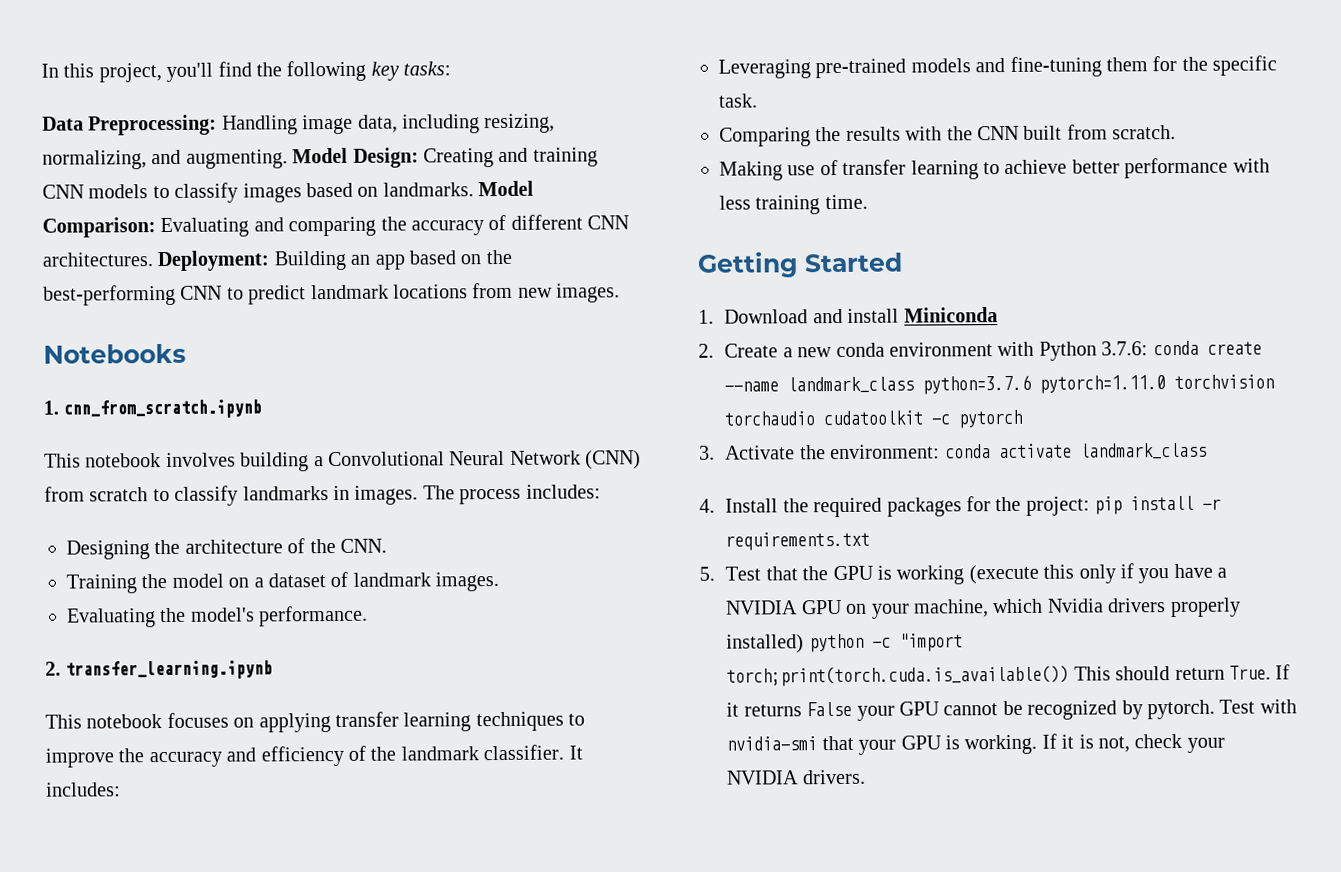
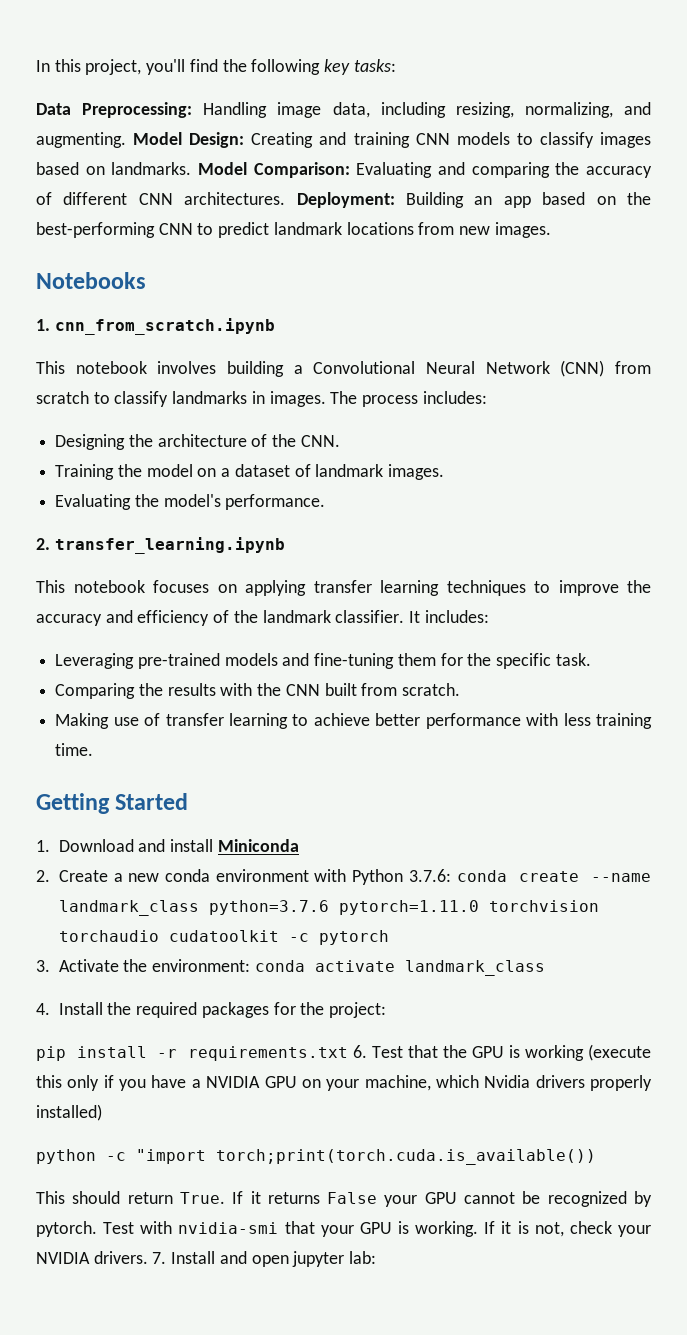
(1090, 506) none -> (387, 1010) //
[699,566,715,581] // 5. -> [352,1045,367,1058] 6.
(805, 644) none -> (102, 1112) //
(1070, 676) none -> (596, 1157) //
(866, 777) none -> [152,1251,377,1267] 7. Install and open jupyter lab:

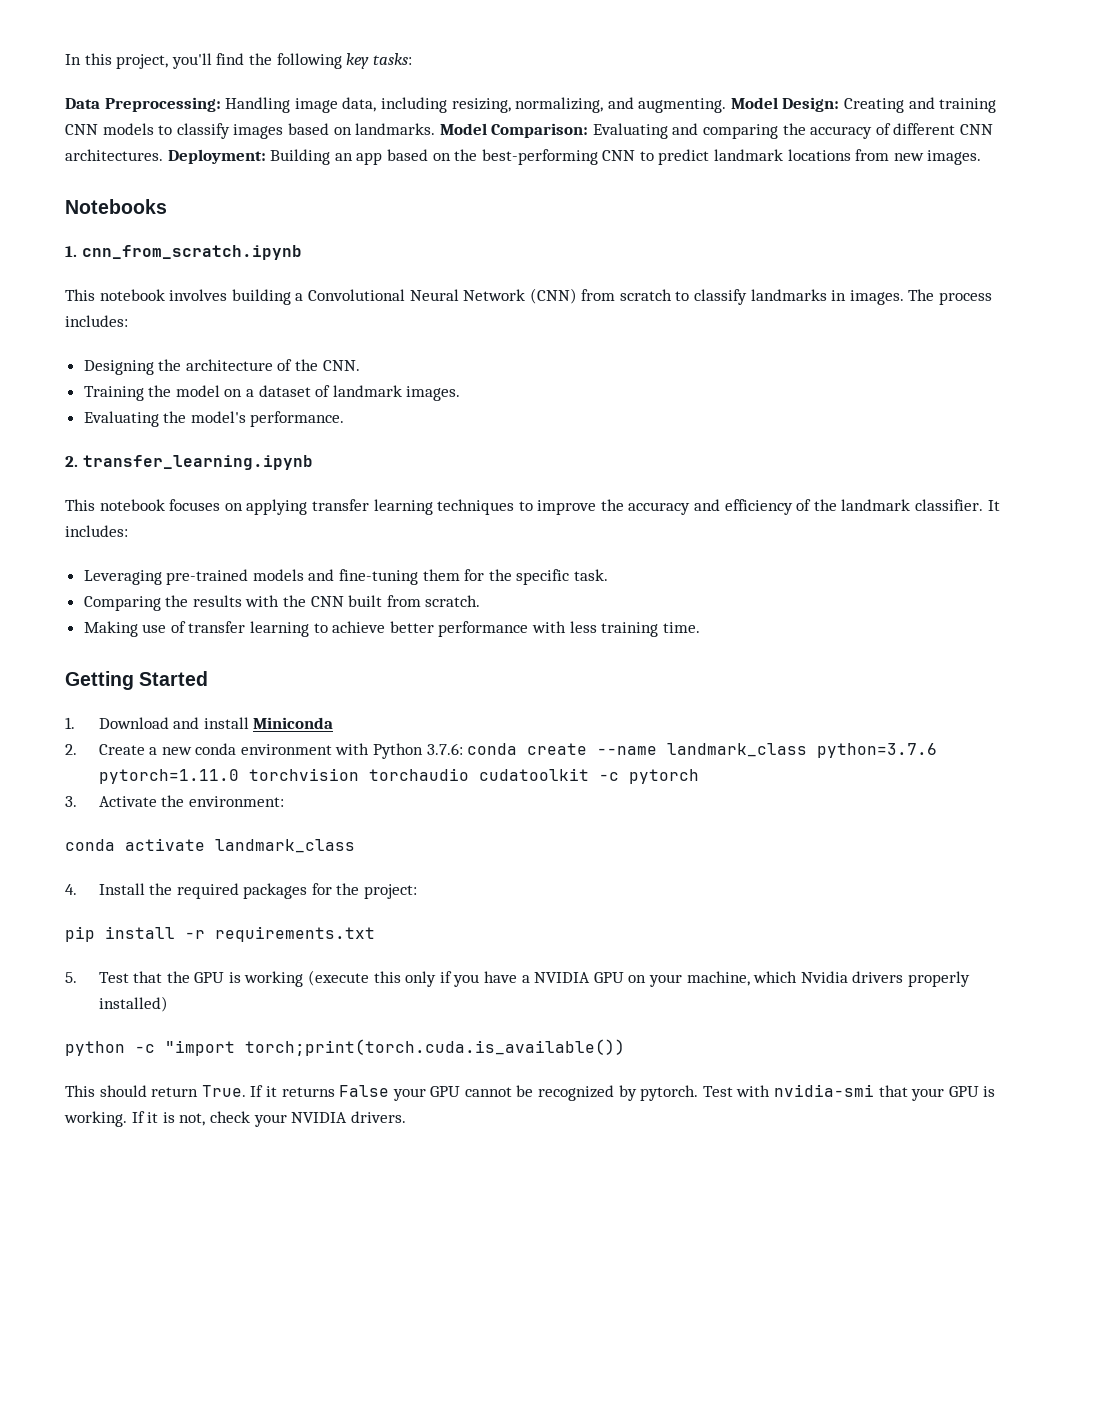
(251, 965) none -> (284, 801) //
[352,1045,367,1058] 6. -> [65,972,77,983] // 5.
[152,1251,377,1267] 7. Install and open jupyter lab: -> (406, 1117) none

